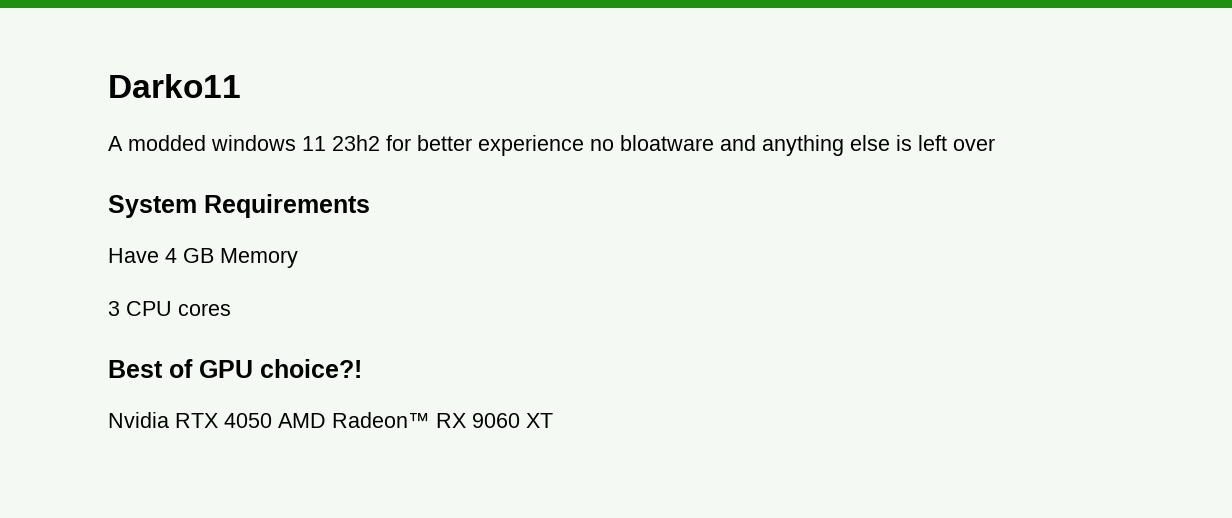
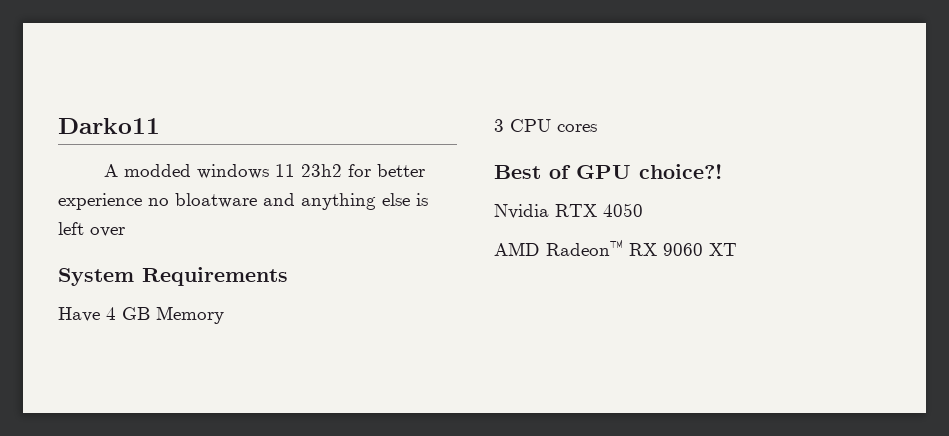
(272, 420) none -> (643, 210) //

